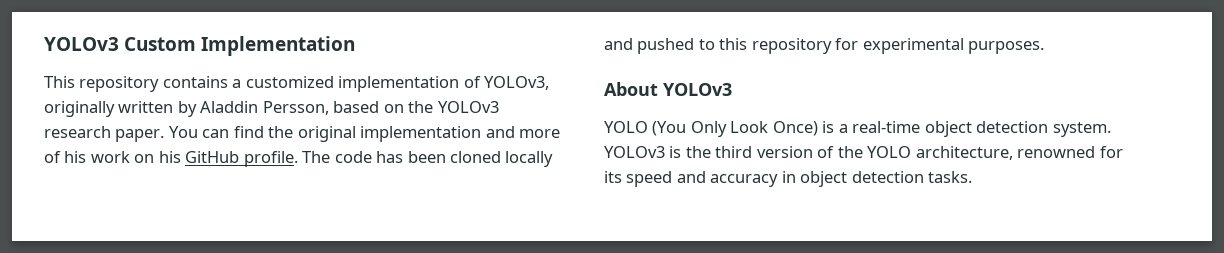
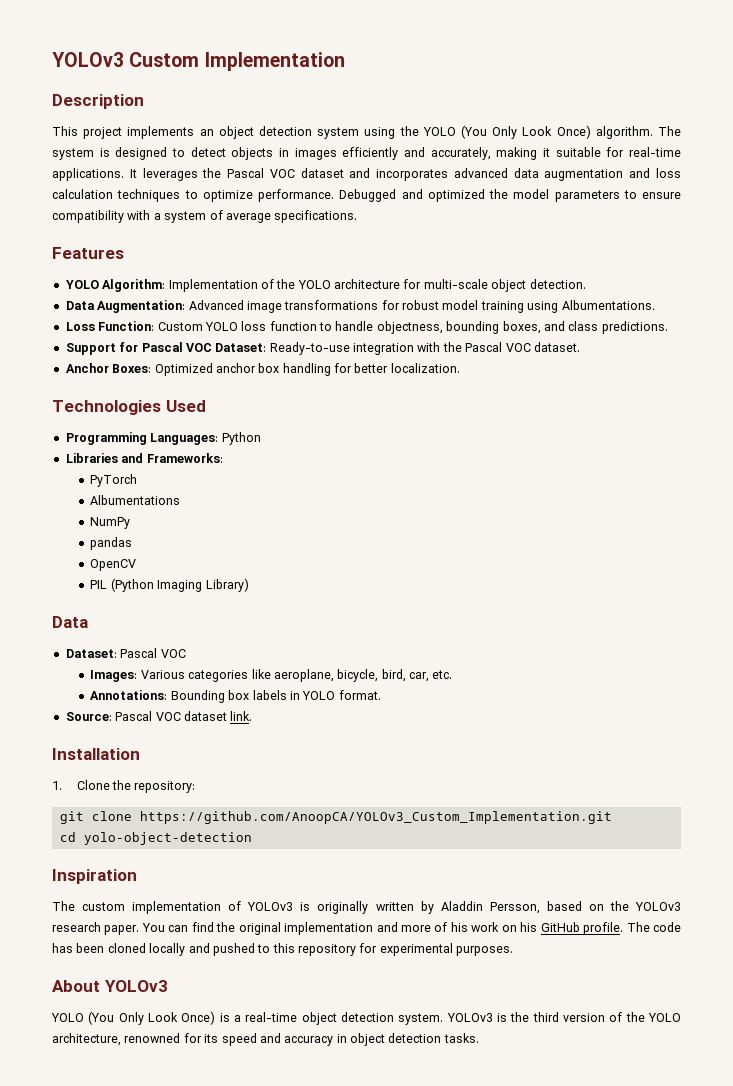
(356, 46) none -> [52,94,144,109] // Description
[79,76,550,92] repository contains a customized implementation of YOLOv3, -> [83,125,681,139] [52,147,681,160] [52,168,681,181] [52,189,681,202] [52,210,358,223] [52,247,124,259] [65,279,586,292] [65,300,655,313] [65,321,668,334] [65,342,580,355] [65,363,460,376] [52,400,206,415] [65,432,261,445] [65,453,223,463] [90,474,138,487] [90,495,181,505] [90,517,131,529] [90,537,133,550] [90,559,137,571] [90,578,249,592] [52,616,88,628] [65,648,186,658] [90,669,453,682] [90,690,381,703] [65,711,253,721] [52,748,140,760] [52,780,196,793] [59,811,612,824] [59,832,252,845] [52,869,137,884] [52,901,311,914] project implements an object detection system using the YOLO (You Only Look Once) algorithm. The system is designed to detect objects in images efficiently and accurately, making it suitable for real-time applications. It leverages the Pascal VOC dataset and incorporates advanced data augmentation and loss calculation techniques to optimize performance. Debugged and optimized the model parameters to ensure compatibility with a system of average specifications. // Features // YOLO Algorithm: Implementation of the YOLO architecture for multi-scale object detection. // Data Augmentation: Advanced image transformations for robust model training using Albumentations. // Loss Function: Custom YOLO loss function to handle objectness, bounding boxes, and class predictions. // Support for Pascal VOC Dataset: Ready-to-use integration with the Pascal VOC dataset. // Anchor Boxes: Optimized anchor box handling for better localization. // Technologies Used // Programming Languages: Python // Libraries and Frameworks: // PyTorch // Albumentations // NumPy // pandas // OpenCV // PIL (Python Imaging Library) // Data // Dataset: Pascal VOC // Images: Various categories like aeroplane, bicycle, bird, car, etc. // Annotations: Bounding box labels in YOLO format. // Source: Pascal VOC dataset link. // Installation // 1. Clone the repository: // git clone https://github.com/AnoopCA/YOLOv3_Custom_Implementation.git // cd yolo-object-detection // Inspiration // The custom implementation of YOLOv3 is

